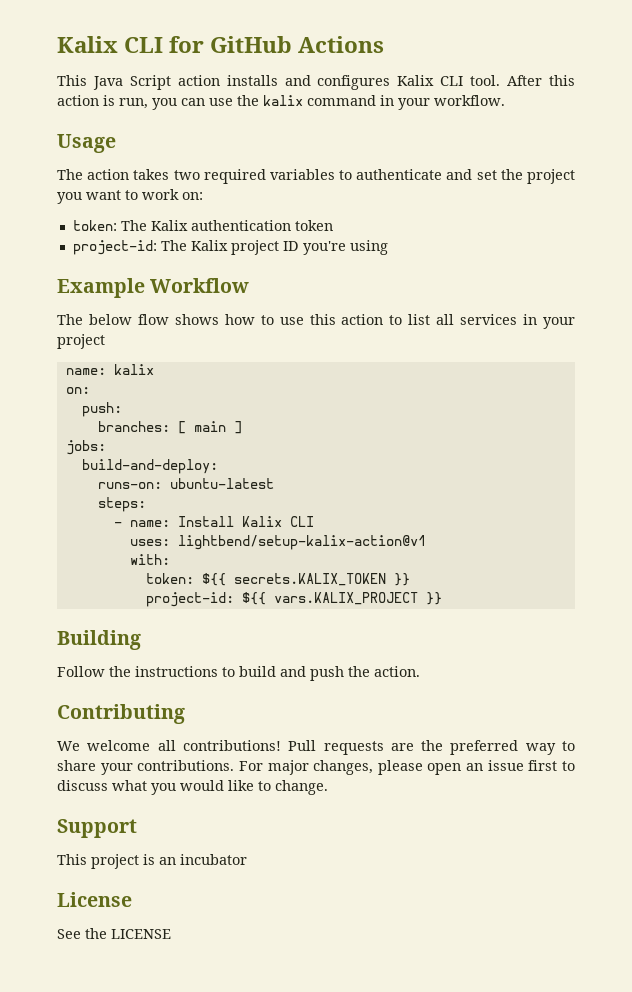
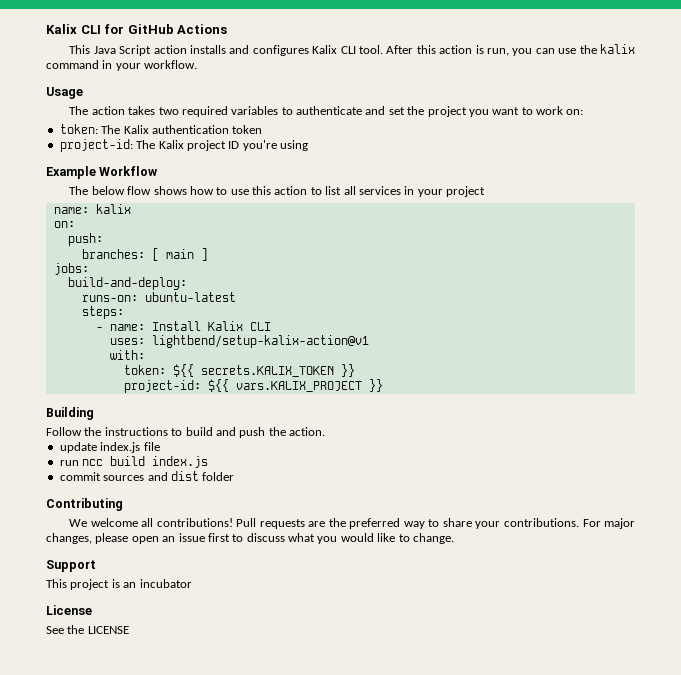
(420, 671) none -> [59,442,160,453] [59,456,209,468] [59,471,235,481] // update index.js file // run ncc build index.js // commit sources and dist folder

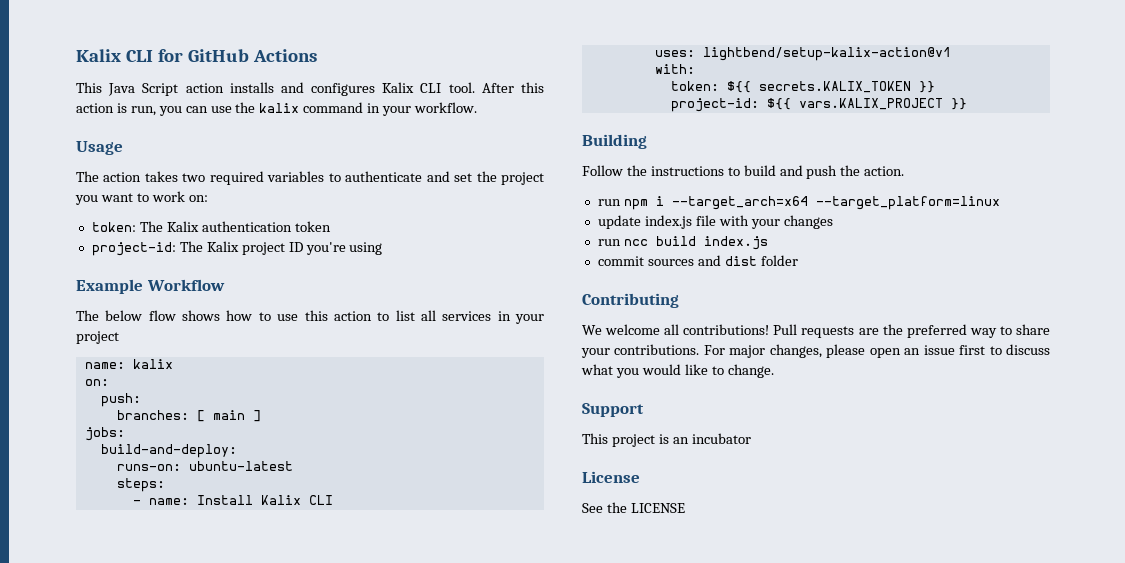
(325, 431) none -> [597,196,1000,210] // run npm i --target_arch=x64 --target_platform=linux
(160, 446) none -> [718,215,833,229] with your changes

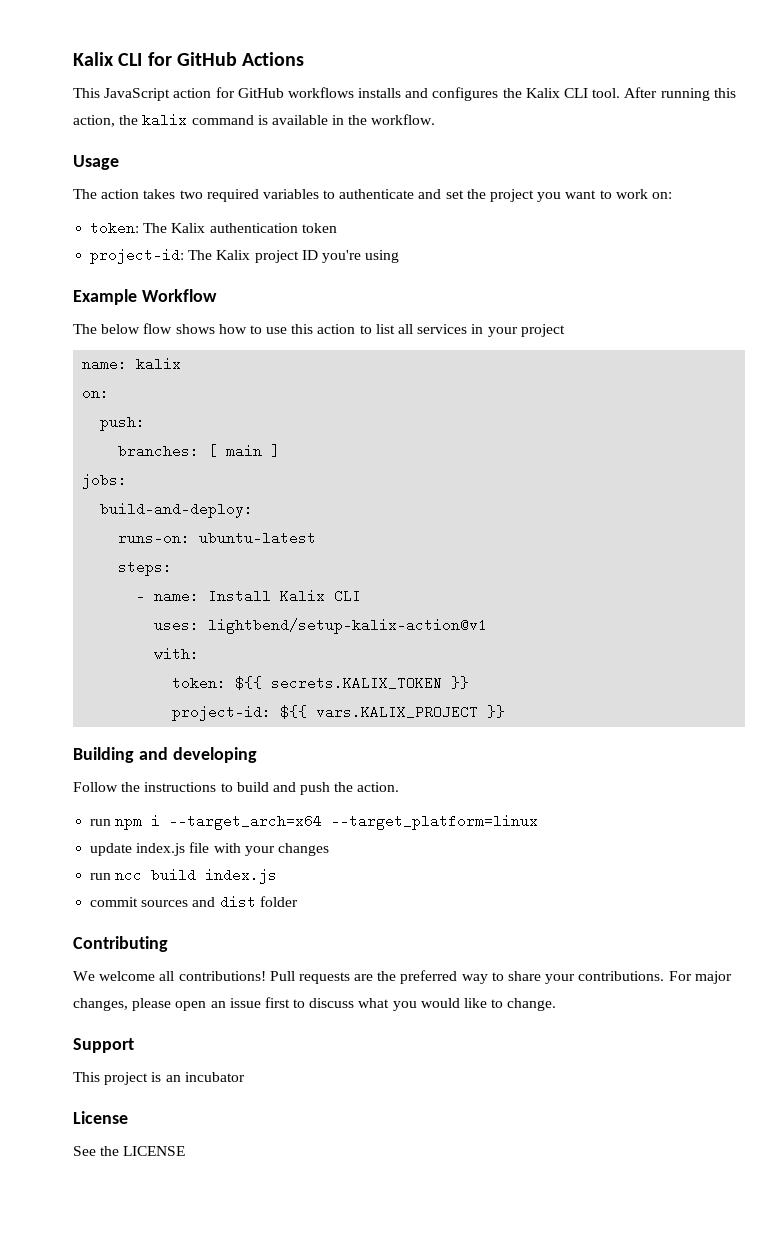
[108,83,224,96] Java Script action -> [104,87,354,101] JavaScript action for GitHub workflows
(376, 89) none -> [502,88,522,98] the
[521,82,544,93] [76,102,412,116] this action is run, you can use the kalix command in your -> [660,88,736,101] [73,113,368,127] running this action, the kalix command is available in the
(647, 141) none -> [138,747,257,763] and developing

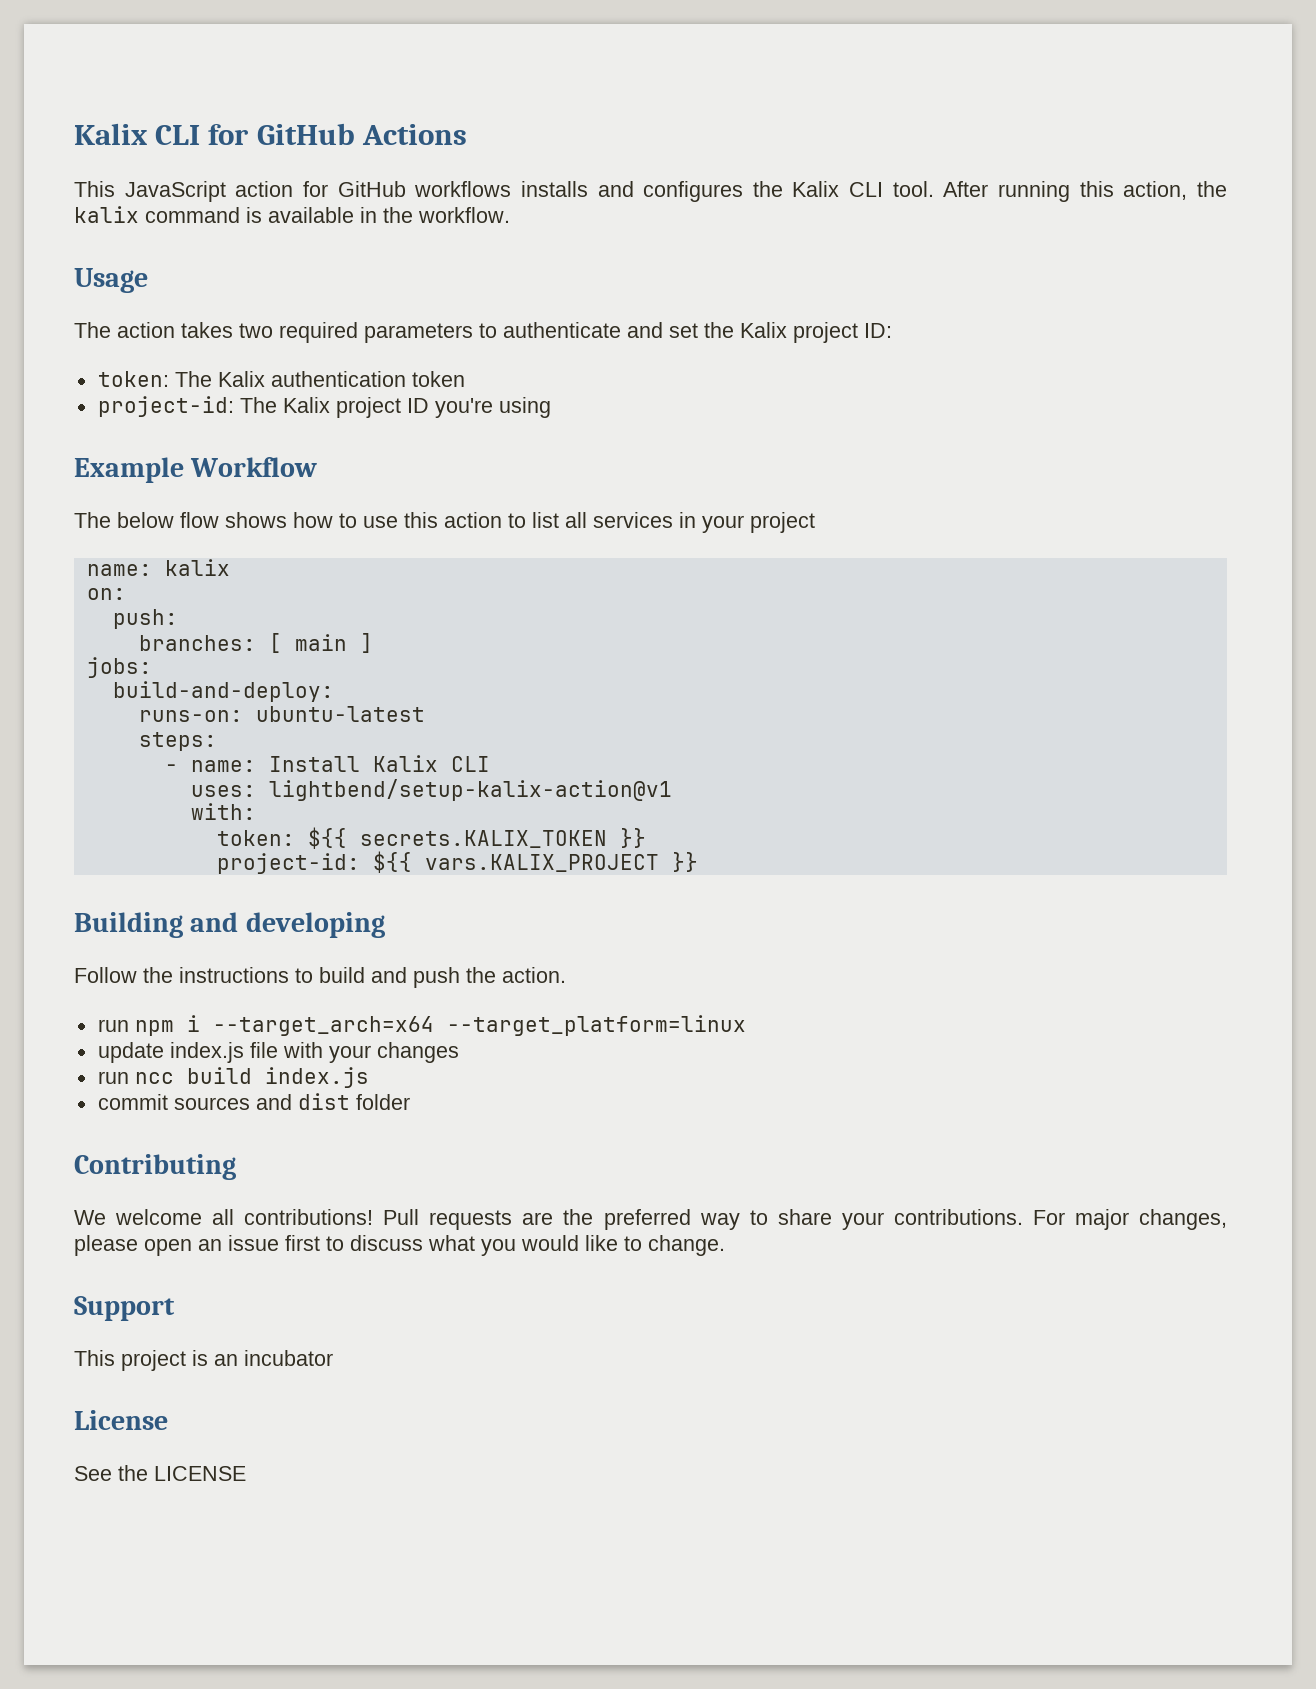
[262,189,319,199] variables -> [364,323,473,343] parameters
[490,189,672,202] project you want to work on: -> [740,322,892,343] Kalix project ID:

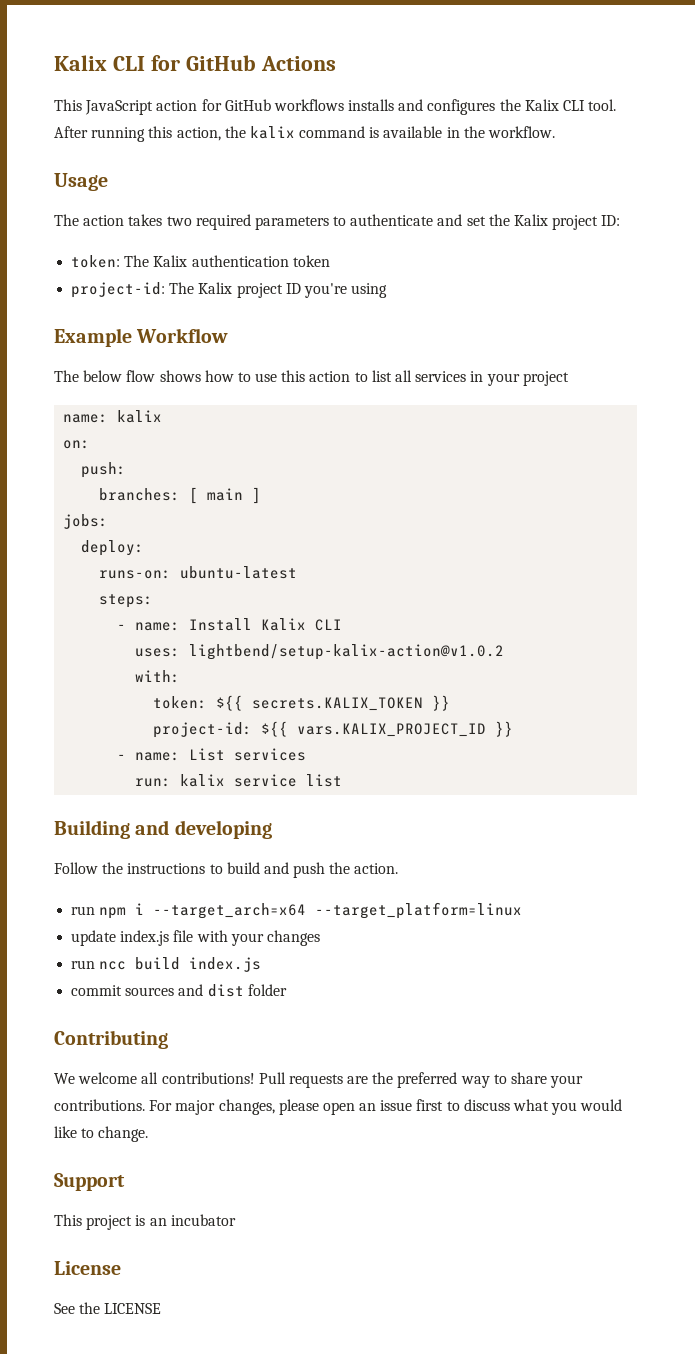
[112,681,334,702] build-and-deploy: -> [81,540,145,556] deploy:
[268,779,672,801] lightbend/setup-kalix-action@v1 -> [189,644,505,660] lightbend/setup-kalix-action@v1.0.2
[424,852,698,872] vars.KALIX_PROJECT }} -> [297,721,514,737] [117,748,307,761] [135,774,343,787] vars.KALIX_PROJECT_ID }} // - name: List services // run: kalix service list

